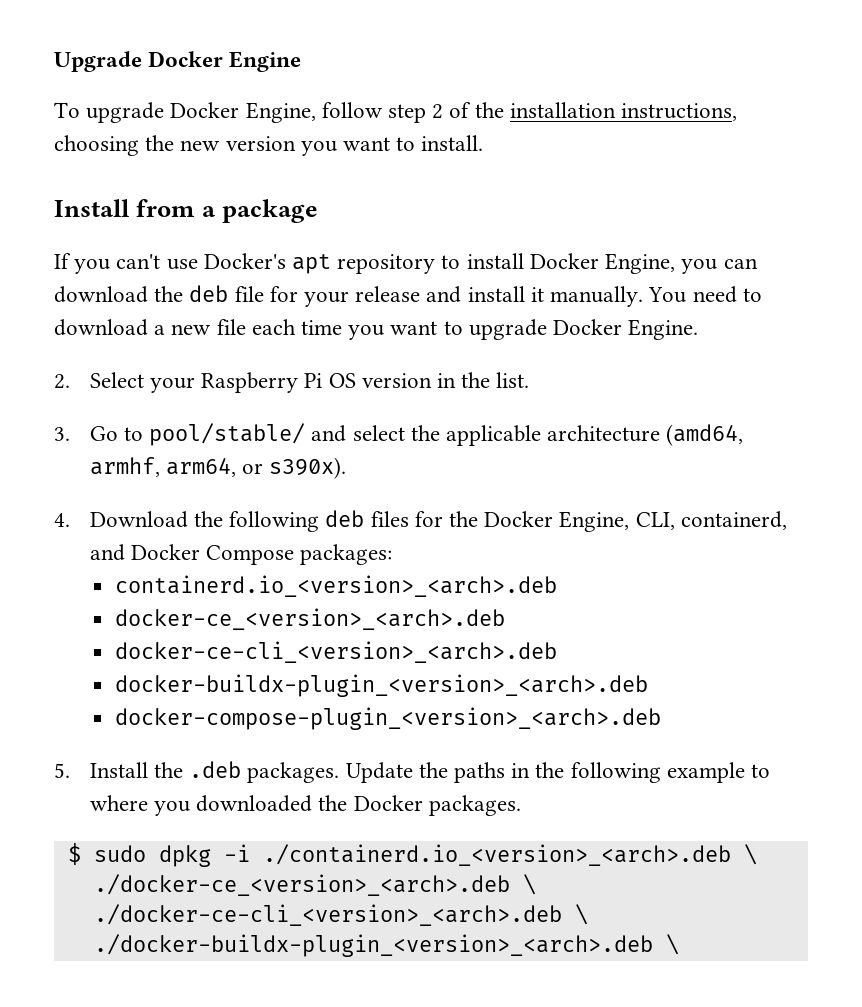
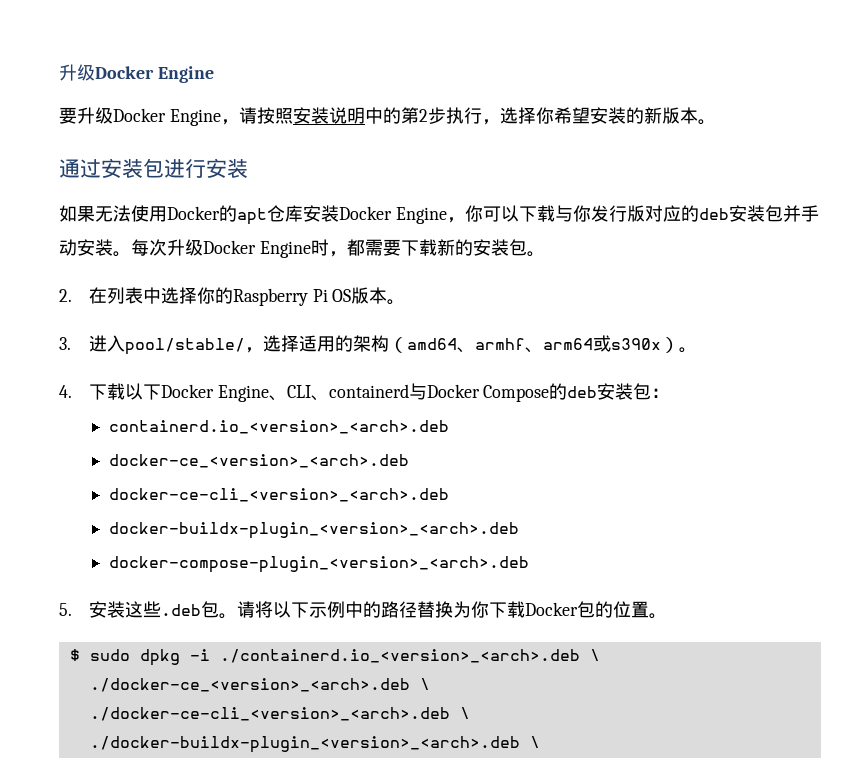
[54,51,142,72] Upgrade -> [59,64,95,81] 升级
[54,102,738,123] [54,135,484,156] [54,199,319,223] [54,253,758,274] [54,285,762,307] [54,319,699,340] [54,372,530,393] [54,423,744,446] [89,457,347,479] [54,510,787,532] [89,544,393,565] To upgrade Docker Engine, follow step 2 of the installation instructions, choosing the new version you want to install. // Install from a package // If you can't use Docker's apt repository to install Docker Engine, you can download the deb file for your release and install it manually. You need to download a new file each time you want to upgrade Docker Engine. // 2. Select your Raspberry Pi OS version in the list. // 3. Go to pool/stable/ and select the applicable architecture (amd64, armhf, arm64, or s390x). // 4. Download the following deb files for the Docker Engine, CLI, containerd, and Docker Compose packages: -> [59,107,716,126] [59,158,248,178] [59,205,819,225] [59,239,545,258] [59,287,406,306] [59,335,697,355] [59,383,670,402] 要升级Docker Engine，请按照安装说明中的第2步执行，选择你希望安装的新版本。 // 通过安装包进行安装 // 如果无法使用Docker的apt仓库安装Docker Engine，你可以下载与你发行版对应的deb安装包并手动安装。每次升级Docker Engine时，都需要下载新的安装包。 // 2.在列表中选择你的Raspberry Pi OS版本。 // 3.进入pool/stable/，选择适用的架构（amd64、armhf、arm64或s390x）。 // 4.下载以下Docker Engine、CLI、containerd与Docker Compose的deb安装包：
[89,761,771,783] [89,795,521,816] Install the .deb packages. Update the paths in the following example to where you downloaded the Docker packages. -> [88,601,667,619] 安装这些.deb包。请将以下示例中的路径替换为你下载Docker包的位置。

